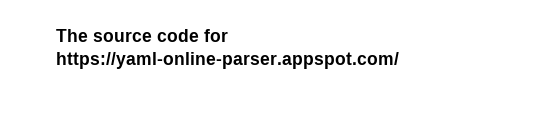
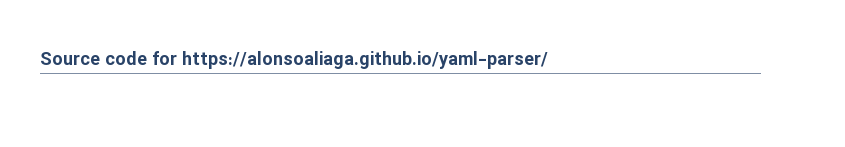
[56,29,152,42] The source -> [40,52,100,65] Source
[56,52,399,69] https://yaml-online-parser.appspot.com/ -> [182,51,548,69] https://alonsoaliaga.github.io/yaml-parser/

